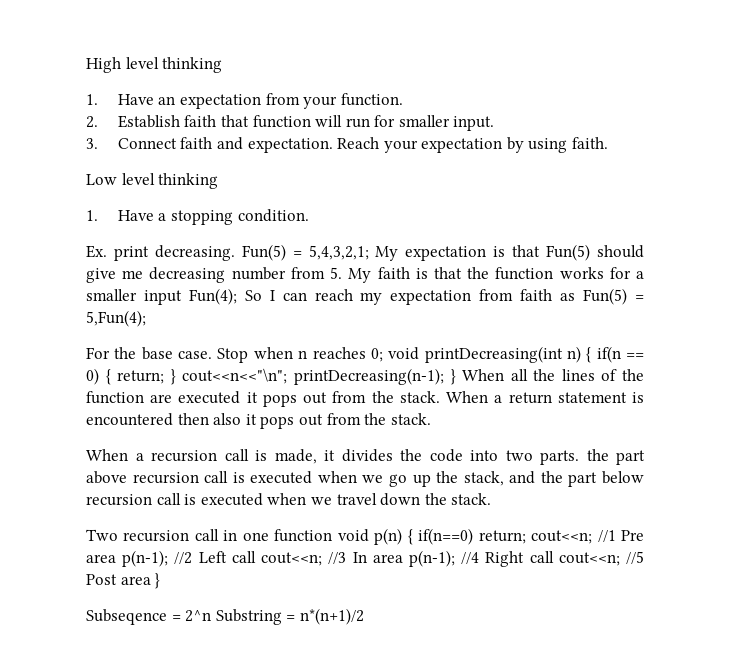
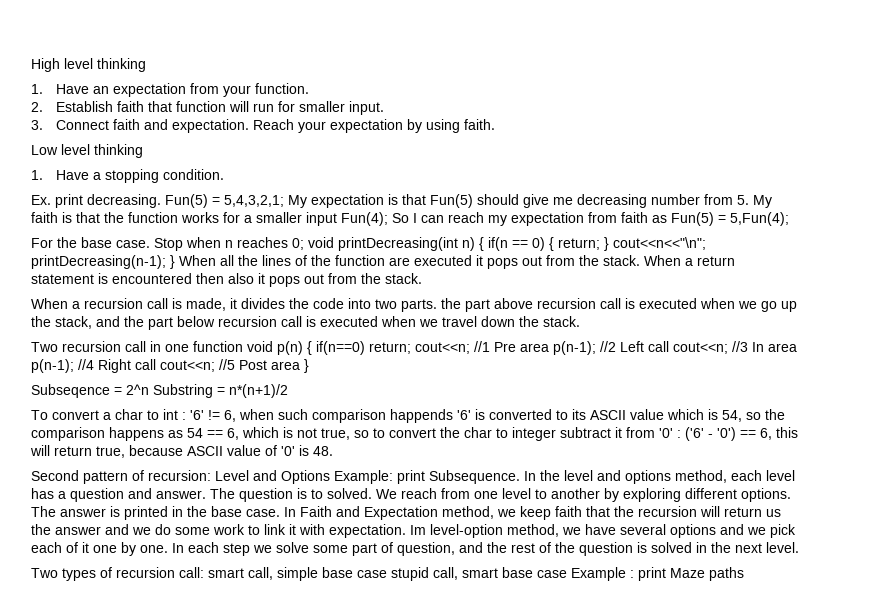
(364, 616) none -> [31,409,785,423] [31,427,798,441] [30,445,333,458] [31,470,795,484] [31,488,791,502] [31,506,781,520] [31,524,796,538] [31,542,799,556] [31,567,744,581] // To convert a char to int : '6' != 6, when such comparison happends '6' is converted to its ASCII value which is 54, so the comparison happens as 54 == 6, which is not true, so to convert the char to integer subtract it from '0' : ('6' - '0') == 6, this will return true, because ASCII value of '0' is 48. // Second pattern of recursion: Level and Options Example: print Subsequence. In the level and options method, each level has a question and answer. The question is to solved. We reach from one level to another by exploring different options. The answer is printed in the base case. In Faith and Expectation method, we keep faith that the recursion will return us the answer and we do some work to link it with expectation. Im level-option method, we have several options and we pick each of it one by one. In each step we solve some part of question, and the rest of the question is solved in the next level. // Two types of recursion call: smart call, simple base case stupid call, smart base case Example : print Maze paths

